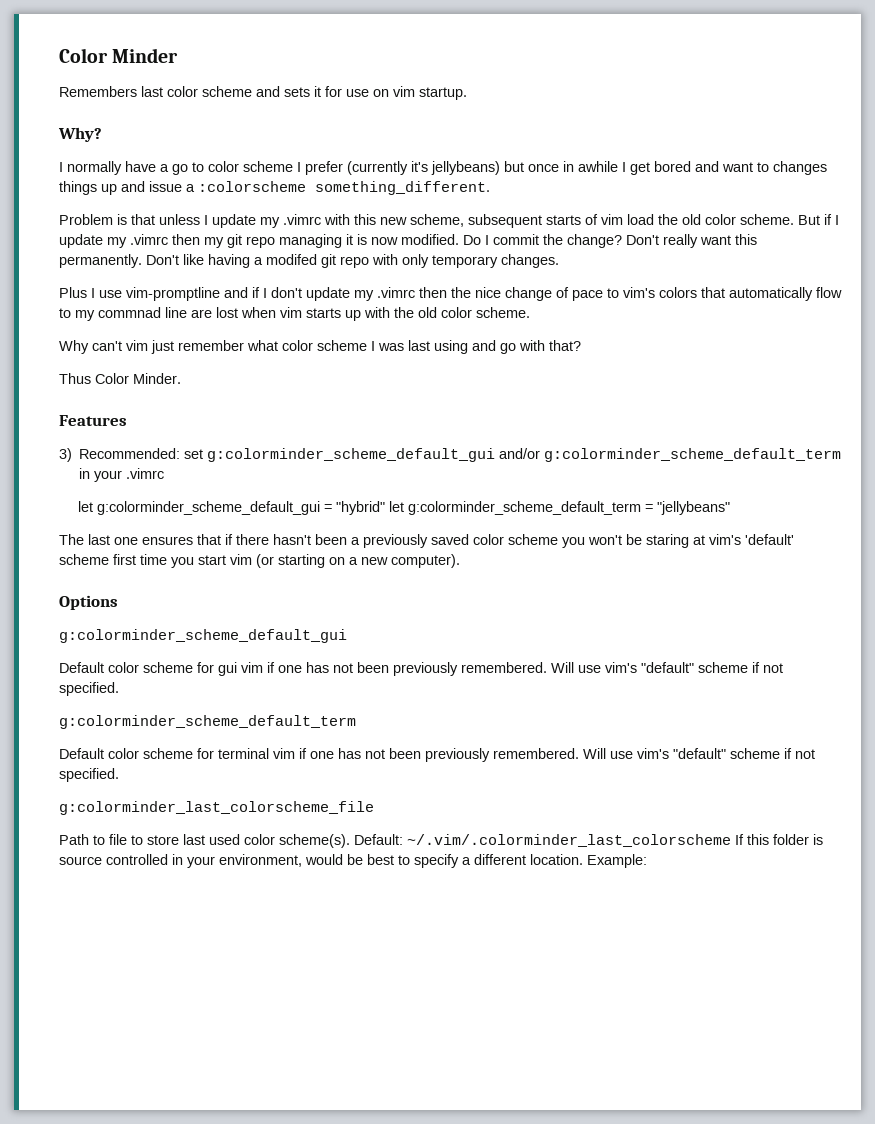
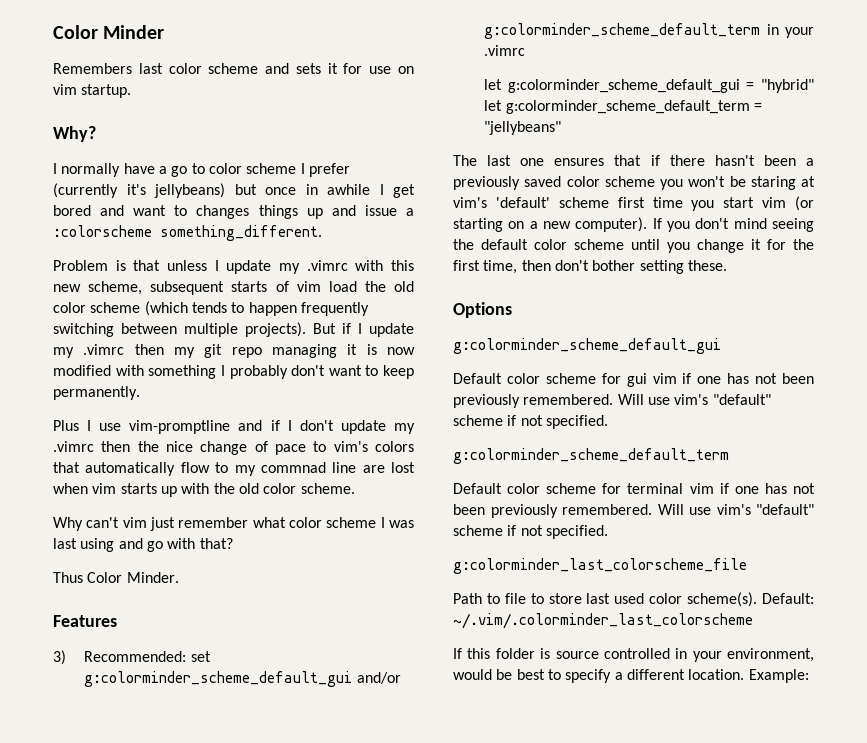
[740,214,794,225] scheme. -> [90,301,369,316] [53,322,306,337] scheme (which tends to happen frequently switching between multiple projects).
[401,234,757,248] [59,254,559,268] modified. Do I commit the change? Don't really want this permanently. Don't like having a modifed git repo with only temporary changes. -> [53,365,414,379] [53,386,140,400] modified with something I probably don't want to keep permanently.
(460, 561) none -> [652,218,814,232] [453,239,814,253] [453,260,727,274] If you don't mind seeing the default color scheme until you change it for the first time, then don't bother setting these.
(731, 840) none -> (753, 621) //

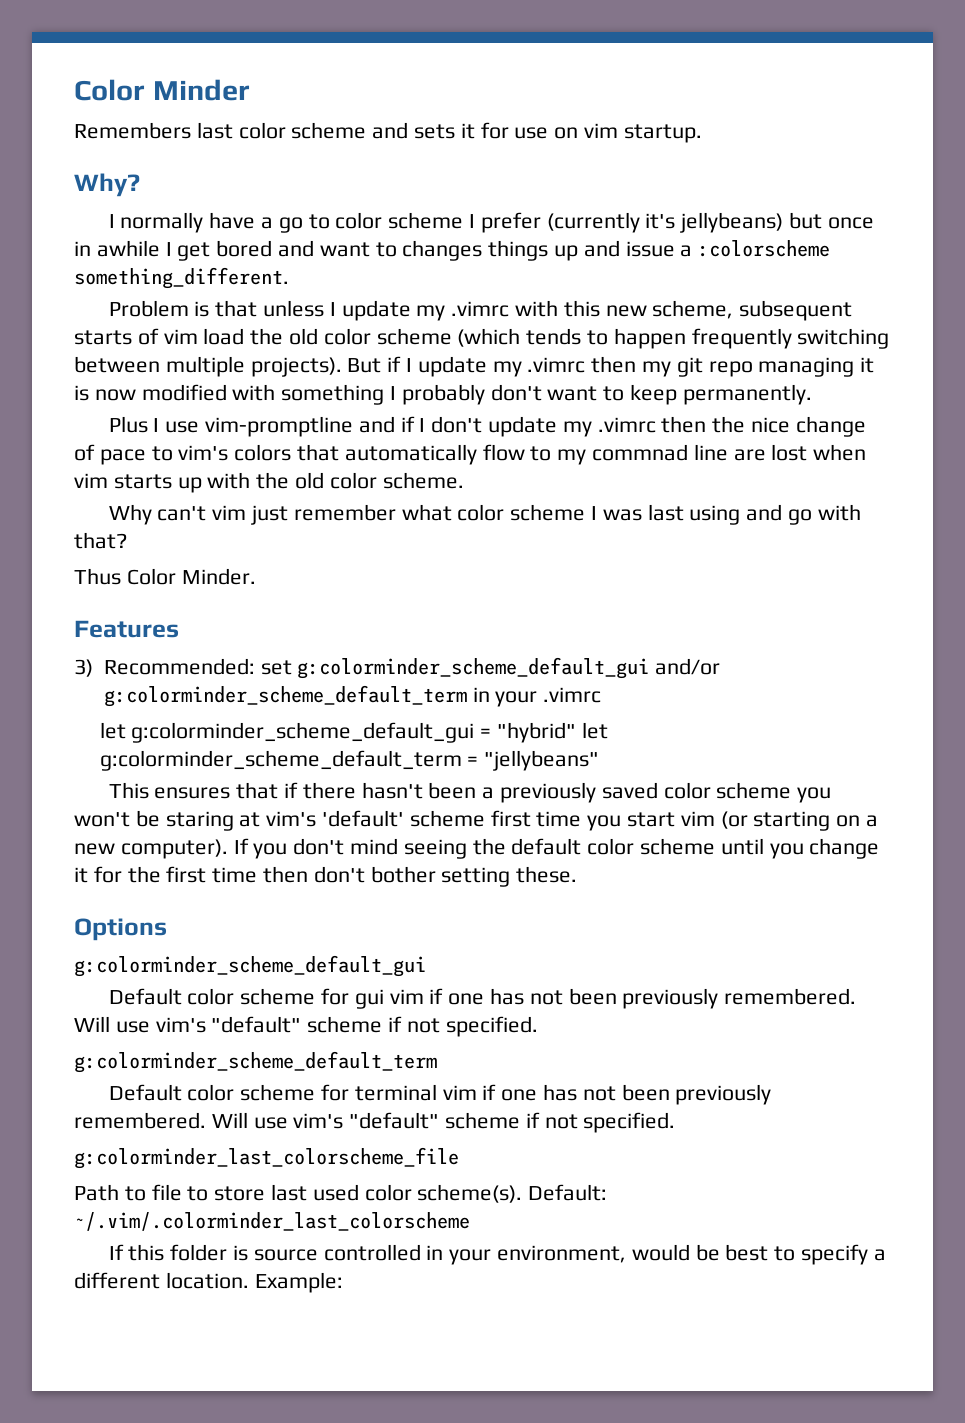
[453,155,545,166] The last one -> [108,782,149,799] This
[483,260,518,274] time, -> [212,867,258,883] time

